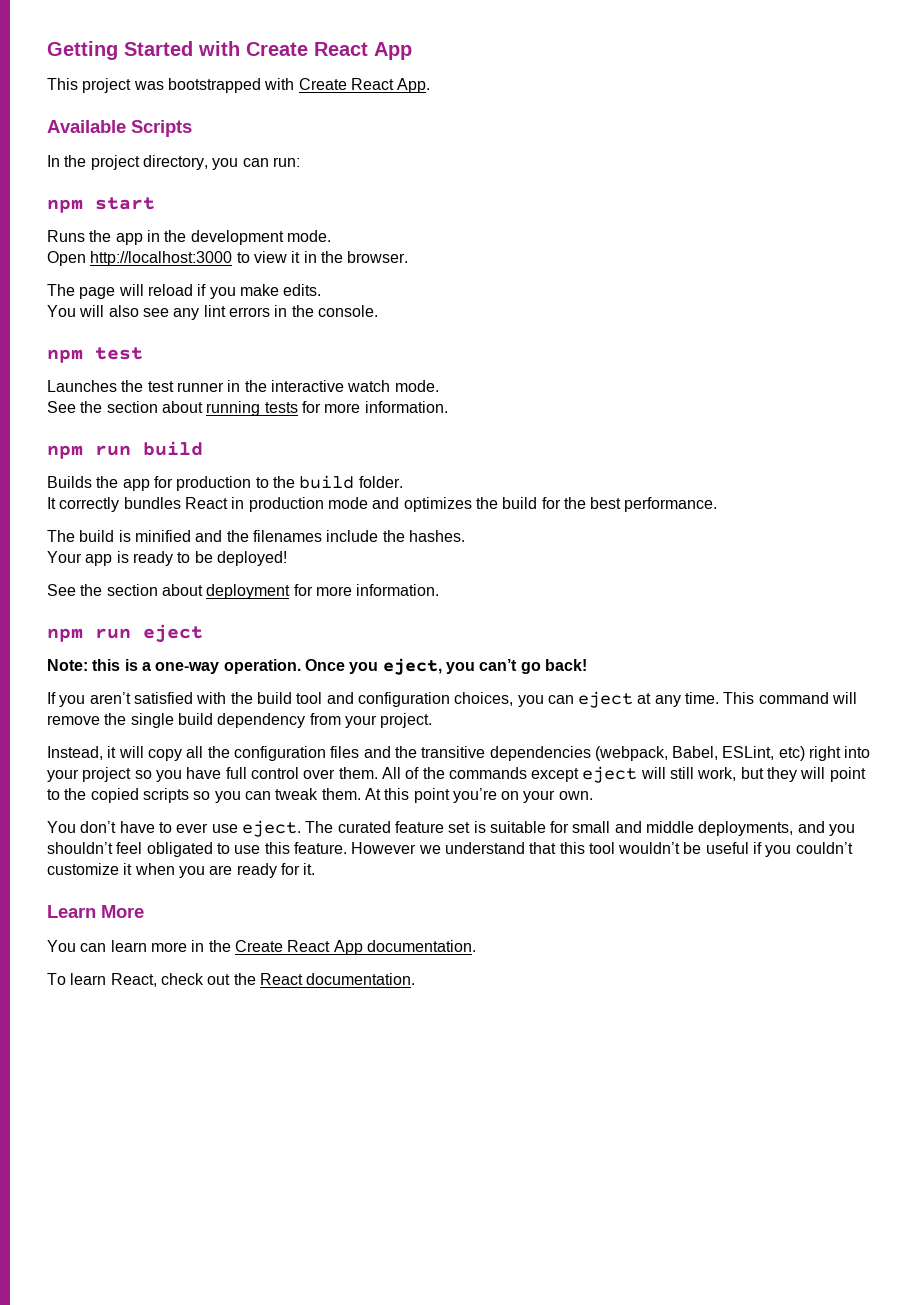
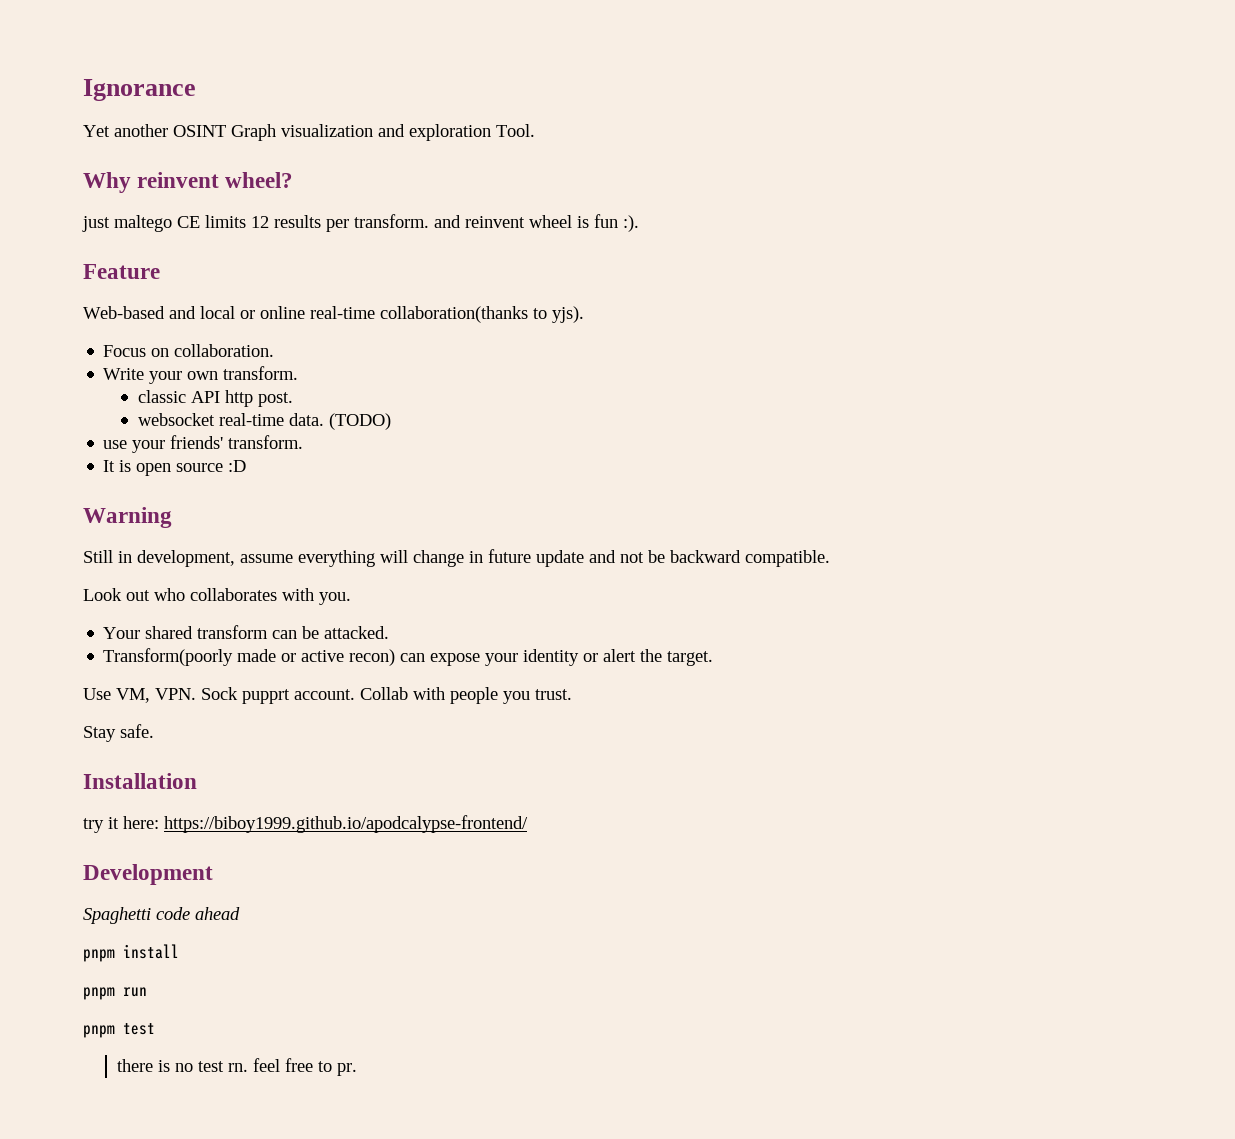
[47,41,412,60] [47,78,431,93] [47,120,192,137] [47,155,300,170] [47,197,155,213] [47,230,331,245] [47,251,409,266] [47,284,322,299] [47,305,378,320] [47,347,143,363] [47,380,439,392] [47,401,448,416] [47,441,203,459] [47,475,403,491] [47,497,718,512] [47,530,465,542] [47,551,287,566] [47,584,440,599] [47,624,203,643] [47,658,587,675] [47,691,858,708] [47,713,433,728] [47,746,871,761] [47,766,866,783] [47,788,593,803] [47,820,856,837] [47,842,853,857] [47,863,316,878] [47,905,144,918] [47,940,476,955] [47,973,416,987] Getting Started with Create React App // This project was bootstrapped with Create React App. // Available Scripts // In the project directory, you can run: // npm start // Runs the app in the development mode. // Open http://localhost:3000 to view it in the browser. // The page will reload if you make edits. // You will also see any lint errors in the console. // npm test // Launches the test runner in the interactive watch mode. // See the section about running tests for more information. // npm run build // Builds the app for production to the build folder. // It correctly bundles React in production mode and optimizes the build for the best performance. // The build is minified and the filenames include the hashes. // Your app is ready to be deployed! // See the section about deployment for more information. // npm run eject // Note: this is a one-way operation. Once you eject, you can’t go back! // If you aren’t satisfied with the build tool and configuration choices, you can eject at any time. This command will remove the single build dependency from your project. // Instead, it will copy all the configuration files and the transitive dependencies (webpack, Babel, ESLint, etc) right into your project so you have full control over them. All of the commands except eject will still work, but they will point to the copied scripts so you can tweak them. At this point you’re on your own. // You don’t have to ever use eject. The curated feature set is suitable for small and middle deployments, and you shouldn’t feel obligated to use this feature. However we understand that this tool wouldn’t be useful if you couldn’t customize it when you are ready for it. // Learn More // You can learn more in the Create React App documentation. // To learn React, check out the React documentation. -> [83,79,196,101] [83,124,535,141] [83,172,294,193] [82,214,639,232] [83,264,160,279] [83,306,584,323] [103,344,275,357] [103,366,299,384] [137,390,293,407] [137,413,391,430] [103,435,304,453] [103,460,247,476] [83,507,172,528] [83,549,830,567] [83,588,351,605] [103,625,390,639] [103,648,714,666] [83,687,572,704] [83,724,154,742] [83,773,197,789] [83,815,528,833] [83,864,213,885] [83,907,240,924] [83,944,179,962] [83,987,147,1000] [83,1023,155,1038] [117,1058,358,1076] Ignorance // Yet another OSINT Graph visualization and exploration Tool. // Why reinvent wheel? // just maltego CE limits 12 results per transform. and reinvent wheel is fun :). // Feature // Web-based and local or online real-time collaboration(thanks to yjs). // Focus on collaboration. // Write your own transform. // classic API http post. // websocket real-time data. (TODO) // use your friends' transform. // It is open source :D // Warning // Still in development, assume everything will change in future update and not be backward compatible. // Look out who collaborates with you. // Your shared transform can be attacked. // Transform(poorly made or active recon) can expose your identity or alert the target. // Use VM, VPN. Sock pupprt account. Collab with people you trust. // Stay safe. // Installation // try it here: https://biboy1999.github.io/apodcalypse-frontend/ // Development // Spaghetti code ahead // pnpm install // pnpm run // pnpm test // there is no test rn. feel free to pr.

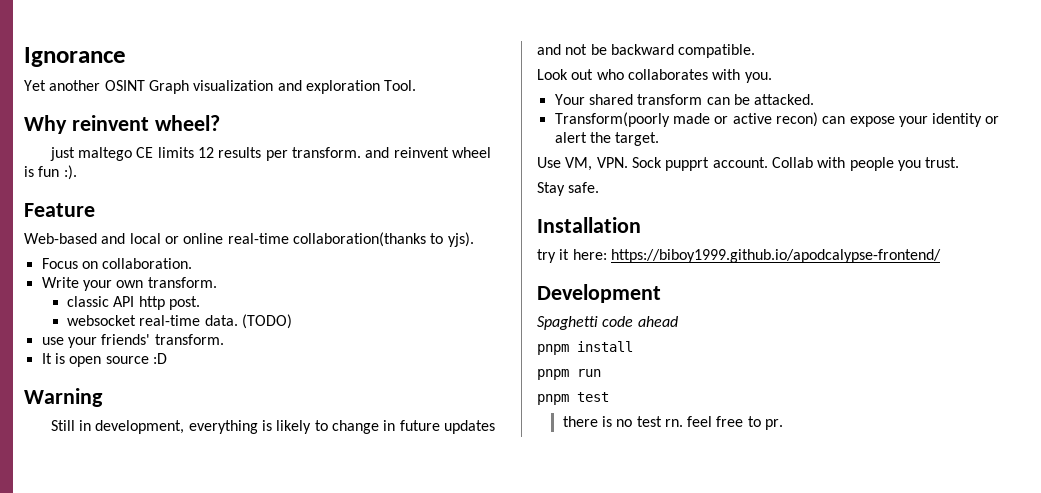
[240,550,408,567] assume everything will -> [188,420,328,434] everything is likely to
[536,550,584,567] update -> [443,420,495,434] updates

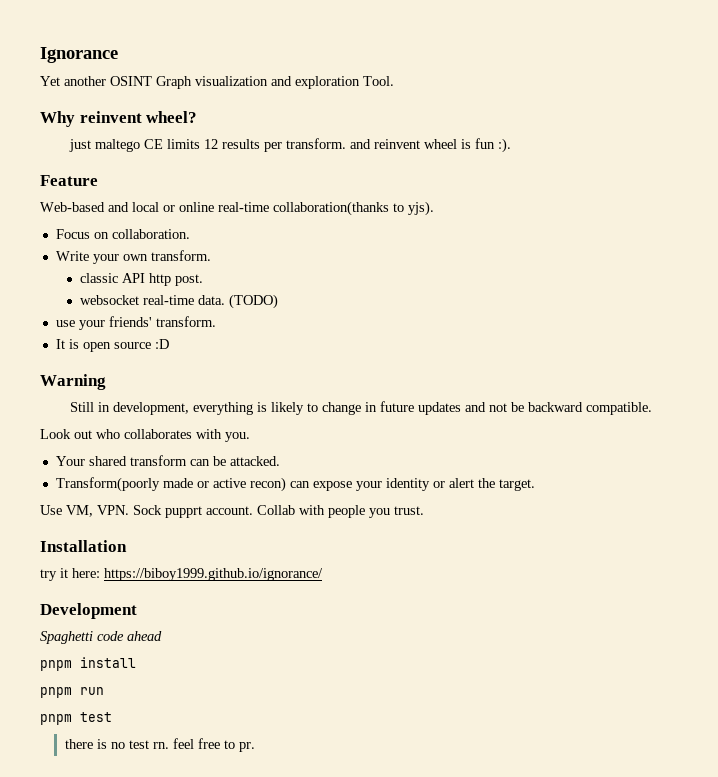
[537,182,600,196] // Stay safe. -> (424, 510) none
[610,249,941,263] https://biboy1999.github.io/apodcalypse-frontend/ -> [104,568,323,581] https://biboy1999.github.io/ignorance/

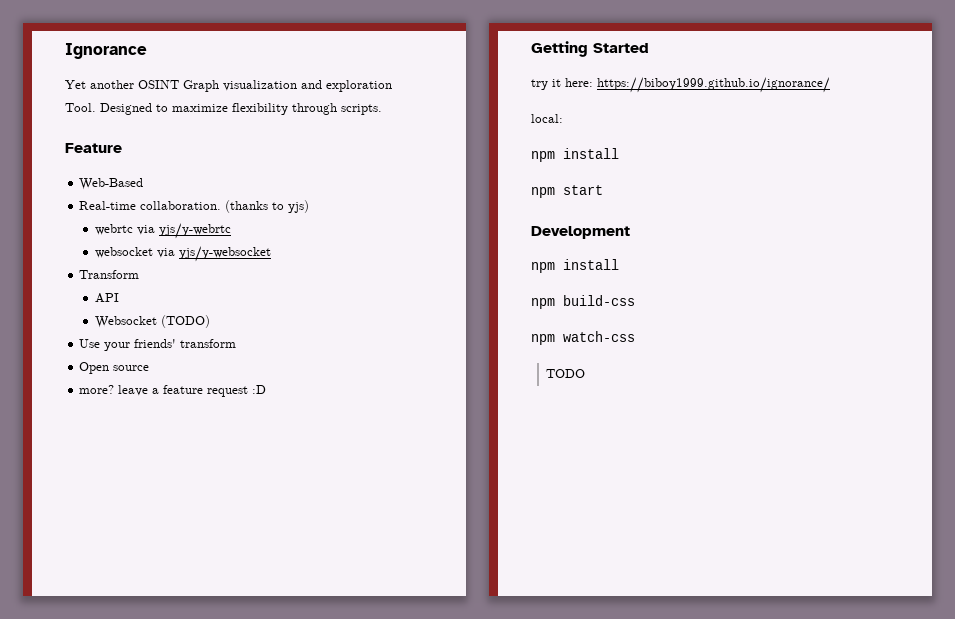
[40,111,198,127] [69,138,512,153] [40,175,98,186] [40,201,434,216] [55,229,190,239] [55,250,211,264] [80,273,204,286] [80,295,226,305] // Why reinvent wheel? // just maltego CE limits 12 results per transform. and reinvent wheel is fun :). // Feature // Web-based and local or online real-time collaboration(thanks to yjs). // Focus on collaboration. // Write your own transform. // classic API http post. // websocket real-time data. -> [100,103,382,115] [65,143,122,153] [79,178,144,190] [79,200,310,213] [94,223,231,239] [94,246,271,262] [79,270,140,279] [94,293,119,303] [94,316,157,328] Designed to maximize flexibility through scripts. // Feature // Web-Based // Real-time collaboration. (thanks to yjs) // webrtc via yjs/y-webrtc // websocket via yjs/y-websocket // Transform // API // Websocket
[55,320,75,327] use -> [79,339,101,348] Use
[155,316,216,327] [55,339,169,352] [40,374,106,390] [70,401,653,415] [40,429,250,442] [55,455,280,466] [55,477,535,492] [40,505,424,518] [40,540,127,552] [40,568,323,581] [40,603,137,619] [40,631,162,644] [40,657,136,671] [40,687,104,698] [40,712,112,725] [64,738,255,752] transform. // It is open source :D // Warning // Still in development, everything is likely to change in future updates and not be backward compatible. // Look out who collaborates with you. // Your shared transform can be attacked. // Transform(poorly made or active recon) can expose your identity or alert the target. // Use VM, VPN. Sock pupprt account. Collab with people you trust. // Installation // try it here: https://biboy1999.github.io/ignorance/ // Development // Spaghetti code ahead // pnpm install // pnpm run // pnpm test // there is no test rn. feel free to pr. -> [180,339,237,348] [79,362,150,374] [79,385,267,397] [531,41,649,57] [531,77,830,93] [531,114,563,123] [531,148,619,162] [531,185,603,198] [531,226,630,239] [531,259,619,273] [531,295,635,309] [531,331,635,345] [546,369,586,378] transform // Open source // more? leave a feature request :D // Getting Started // try it here: https://biboy1999.github.io/ignorance/ // local: // npm install // npm start // Development // npm install // npm build-css // npm watch-css // TODO

